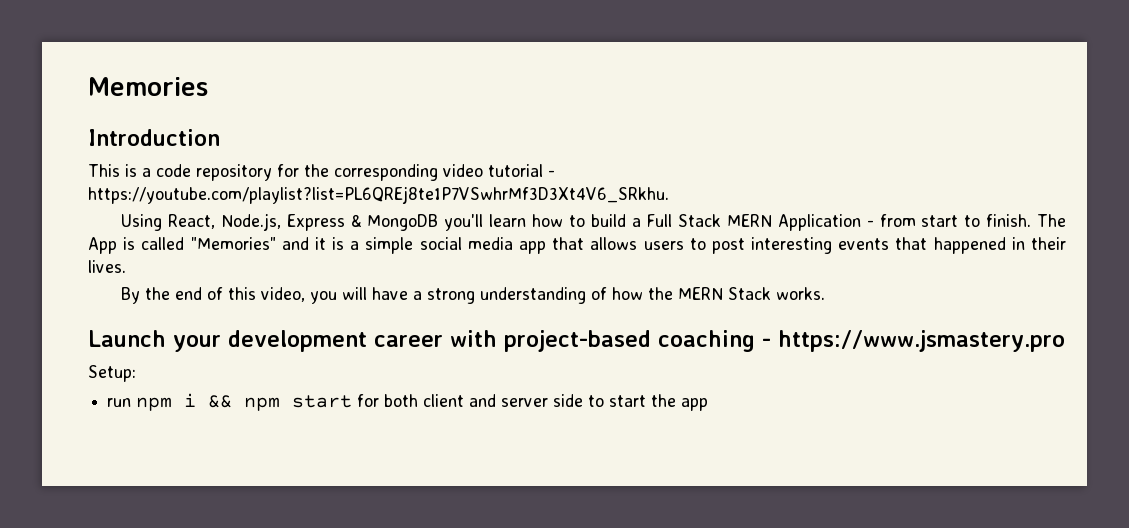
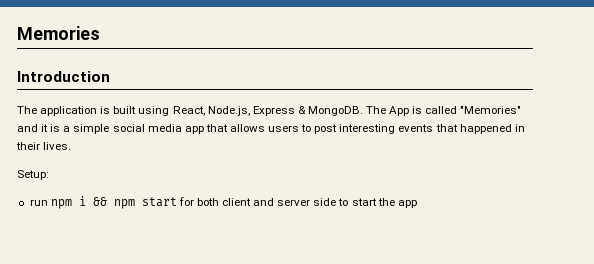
[88,164,555,181] [88,186,669,204] [121,213,1032,231] This is a code repository for the corresponding video tutorial - https://youtube.com/playlist?list=PL6QREj8te1P7VSwhrMf3D3Xt4V6_SRkhu. // Using React, Node.js, Express & MongoDB you'll learn how to build a Full Stack MERN Application - from start to finish. -> [17,106,363,116] The application is built using React, Node.js, Express & MongoDB.
[121,287,826,304] [88,330,1065,352] // By the end of this video, you will have a strong understanding of how the MERN Stack works. // Launch your development career with project-based coaching - https://www.jsmastery.pro -> (72, 146) none

